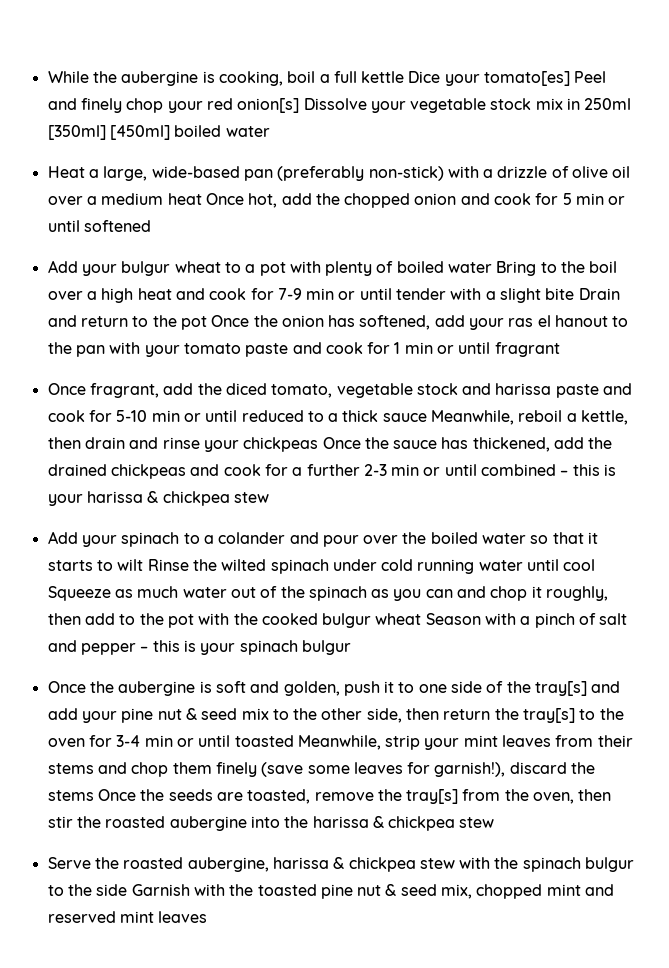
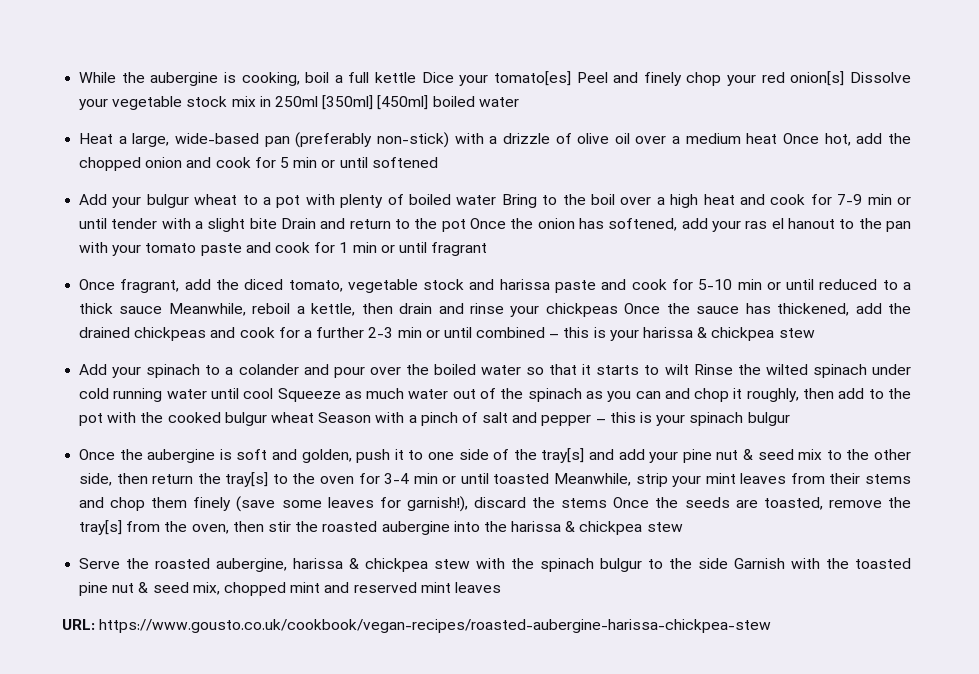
(208, 917) none -> [62,619,772,633] // URL: https://www.gousto.co.uk/cookbook/vegan-recipes/roasted-aubergine-harissa-chickpea-stew

